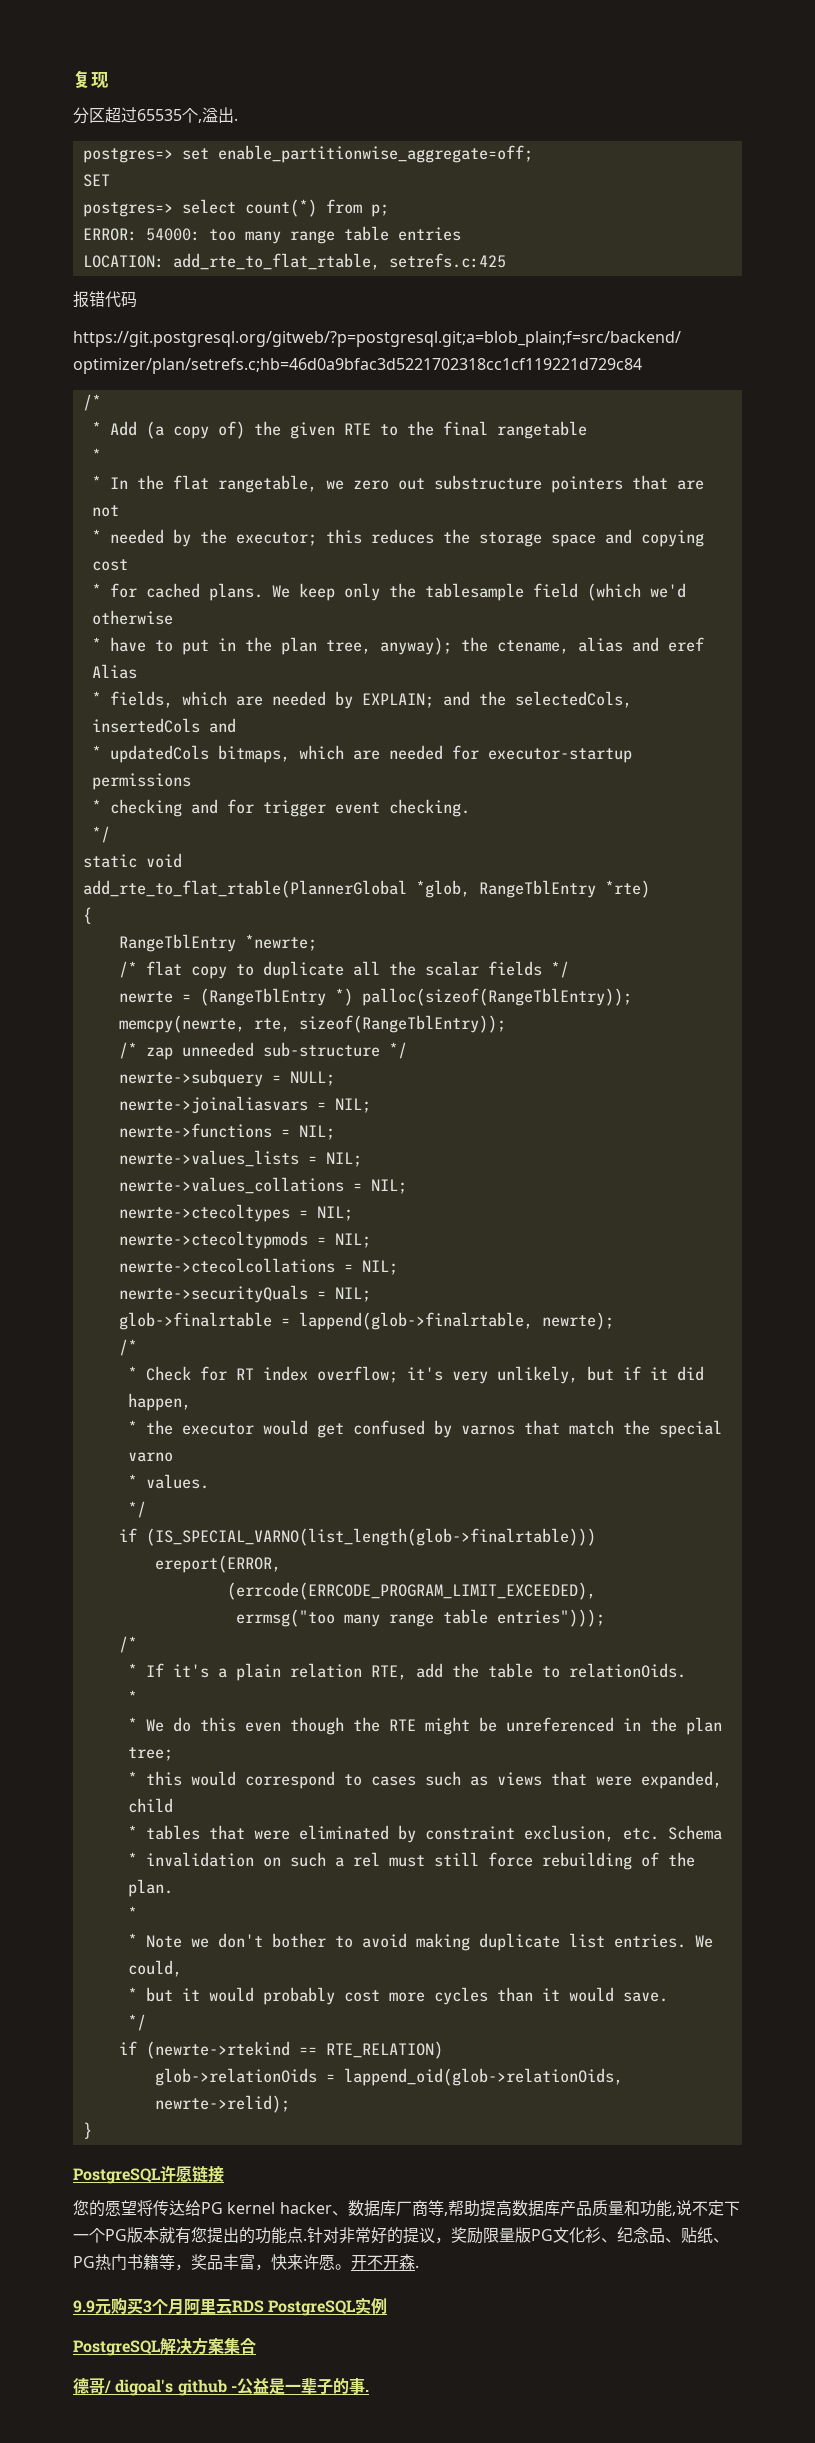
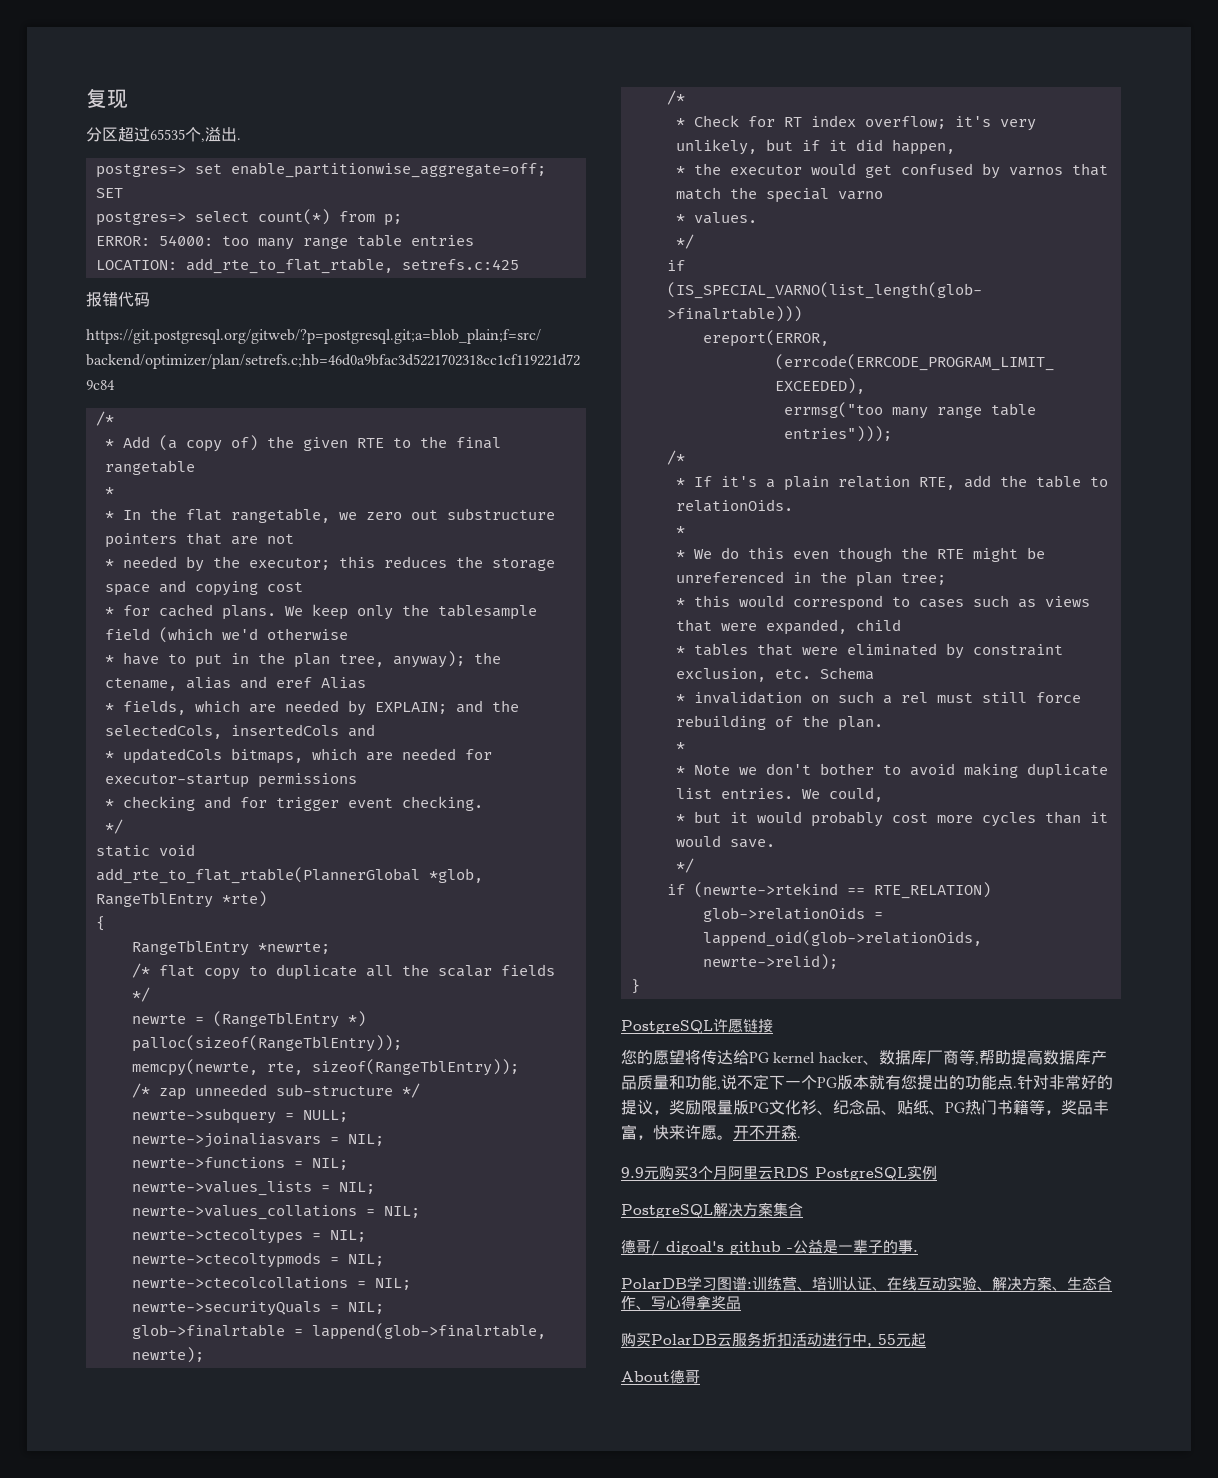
(369, 2391) none -> [621,1276,1112,1291] [621,1295,741,1310] [621,1332,926,1347] [621,1369,700,1384] // PolarDB学习图谱:训练营、培训认证、在线互动实验、解决方案、生态合作、写心得拿奖品 // 购买PolarDB云服务折扣活动进行中, 55元起 // About德哥

